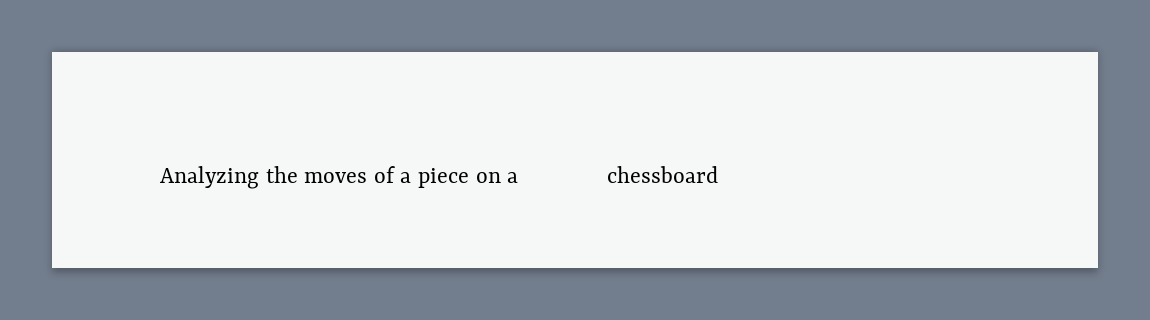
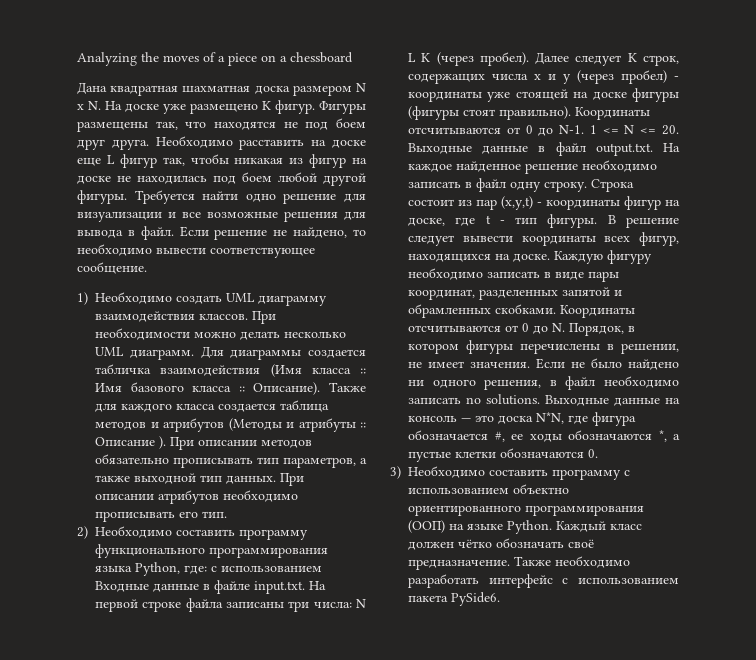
(718, 174) none -> [77,82,366,96] [77,100,366,114] [77,118,366,132] [77,136,366,150] [77,154,367,168] [77,172,366,186] [77,190,366,204] [77,211,366,222] [77,226,366,240] [77,244,315,258] [77,262,147,274] [77,292,327,306] [95,311,276,324] [95,328,346,340] [95,346,366,360] [95,364,366,377] [95,382,366,395] [95,400,329,412] [95,418,366,432] [95,436,312,450] [95,454,367,468] [95,473,304,486] [95,490,298,504] [95,511,227,522] [77,526,308,540] [95,544,328,558] [95,562,322,576] [95,580,326,594] [95,598,366,612] [408,52,679,66] [408,70,679,84] [408,88,679,102] [408,106,650,120] [408,125,679,136] [408,142,680,156] [408,160,657,174] [408,178,634,192] [408,196,680,210] [408,214,679,228] [408,232,679,246] [408,250,652,264] [408,268,619,282] [408,287,622,300] [408,304,635,318] [408,323,635,336] [408,340,679,354] [408,358,679,370] [408,376,679,390] [408,394,680,406] [408,412,636,426] [408,430,680,442] [408,448,598,462] [390,466,630,480] [408,484,569,494] [408,505,644,516] [408,520,642,534] [408,538,594,550] [408,556,630,570] [408,574,679,588] [408,592,500,606] // Дана квадратная шахматная доска размером N x N. На доске уже размещено K фигур. Фигуры размещены так, что находятся не под боем друг друга. Необходимо расставить на доске еще L фигур так, чтобы никакая из фигур на доске не находилась под боем любой другой фигуры. Требуется найти одно решение для визуализации и все возможные решения для вывода в файл. Если решение не найдено, то необходимо вывести соответствующее сообщение. // 1) Необходимо создать UML диаграмму взаимодействия классов. При необходимости можно делать несколько UML диаграмм. Для диаграммы создается табличка взаимодействия (Имя класса :: Имя базового класса :: Описание). Также для каждого класса создается таблица методов и атрибутов (Методы и атрибуты :: Описание ). При описании методов обязательно прописывать тип параметров, а также выходной тип данных. При описании атрибутов необходимо прописывать его тип. // 2) Необходимо составить программу функционального программирования языка Python, где: с использованием Входные данные в файле input.txt. На первой строке файла записаны три числа: N L K (через пробел). Далее следует K строк, содержащих числа x и y (через пробел) - координаты уже стоящей на доске фигуры (фигуры стоят правильно). Координаты отсчитываются от 0 до N-1. 1 <= N <= 20. Выходные данные в файл output.txt. На каждое найденное решение необходимо записать в файл одну строку. Строка состоит из пар (x,y,t) - координаты фигур на доске, где t - тип фигуры. В решение следует вывести координаты всех фигур, находящихся на доске. Каждую фигуру необходимо записать в виде пары координат, разделенных запятой и обрамленных скобками. Координаты отсчитываются от 0 до N. Порядок, в котором фигуры перечислены в решении, не имеет значения. Если не было найдено ни одного решения, в файл необходимо записать no solutions. Выходные данные на консоль — это доска N*N, где фигура обозначается #, ее ходы обозначаются *, а пустые клетки обозначаются 0. // 3) Необходимо составить программу с использованием объектно ориентированного программирования (ООП) на языке Python. Каждый класс должен чётко обозначать своё предназначение. Также необходимо разработать интерфейс с использованием пакета PySide6.

